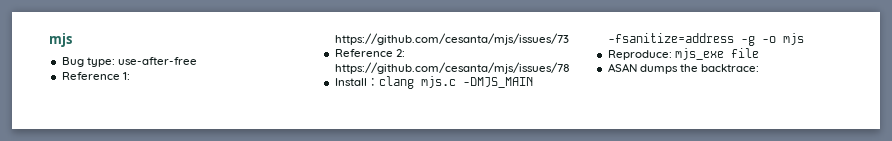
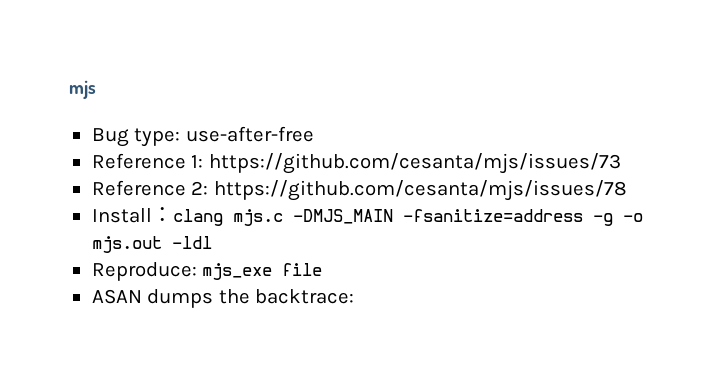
[782,33,804,45] mjs -> [91,236,212,253] mjs.out -ldl

